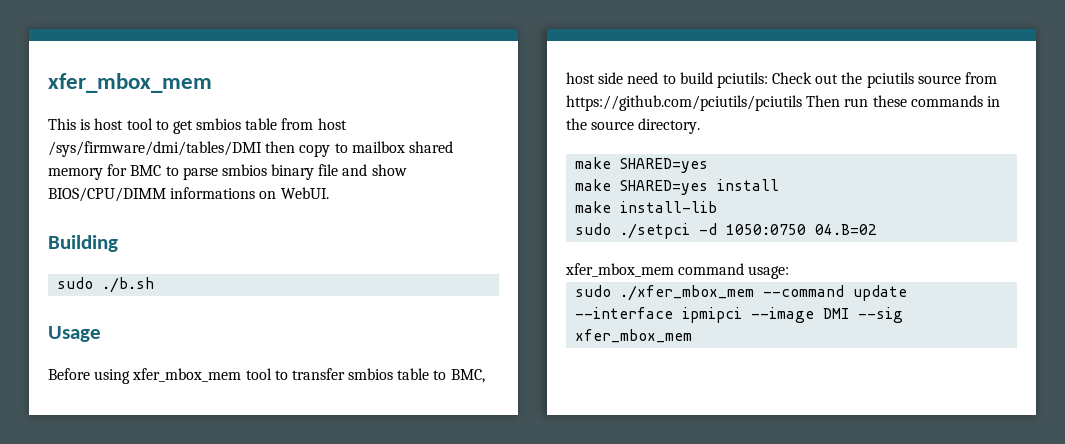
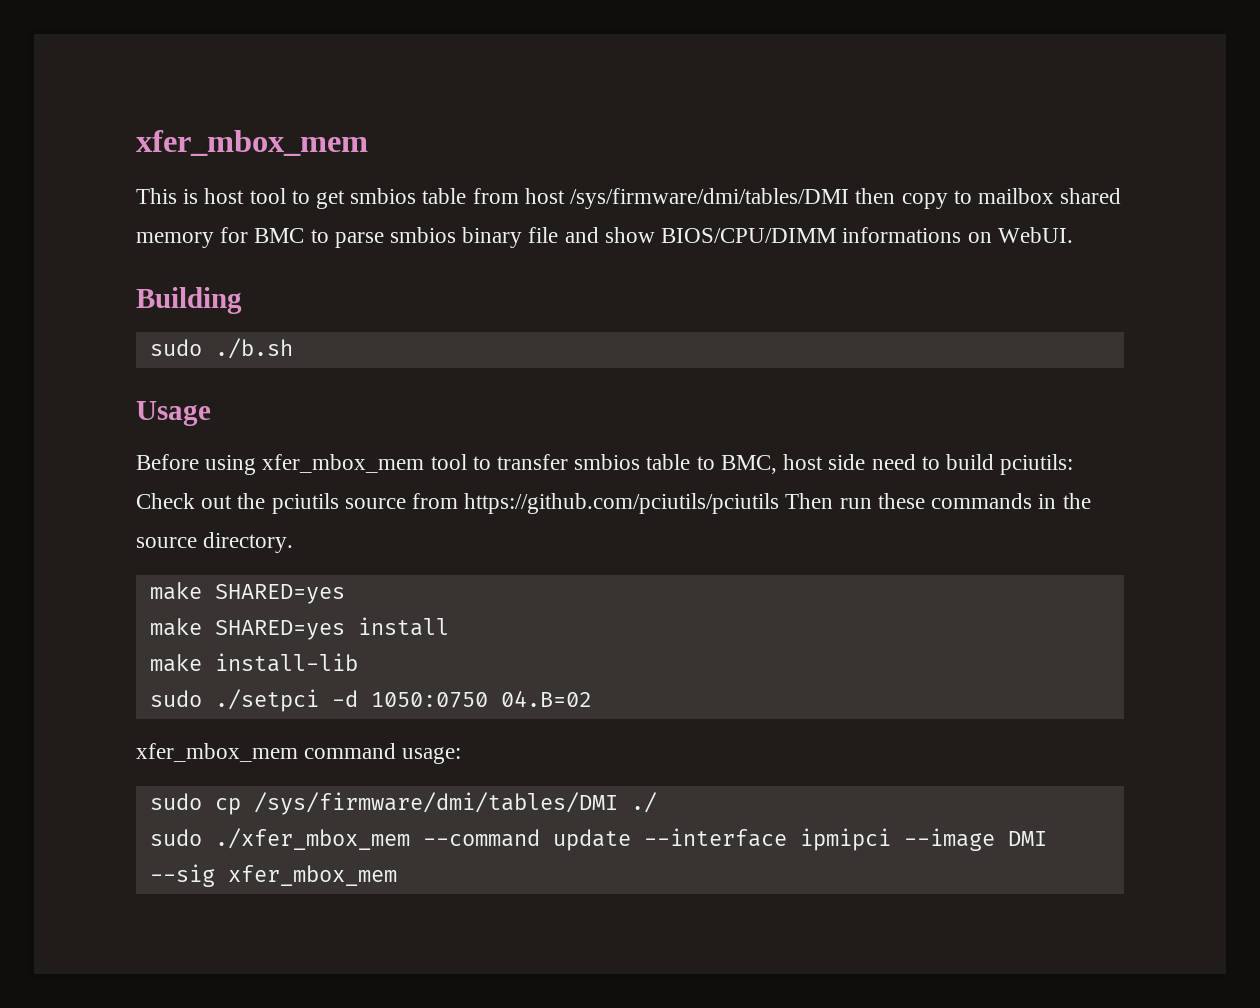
(790, 272) none -> [149,792,657,815] // sudo cp /sys/firmware/dmi/tables/DMI ./

